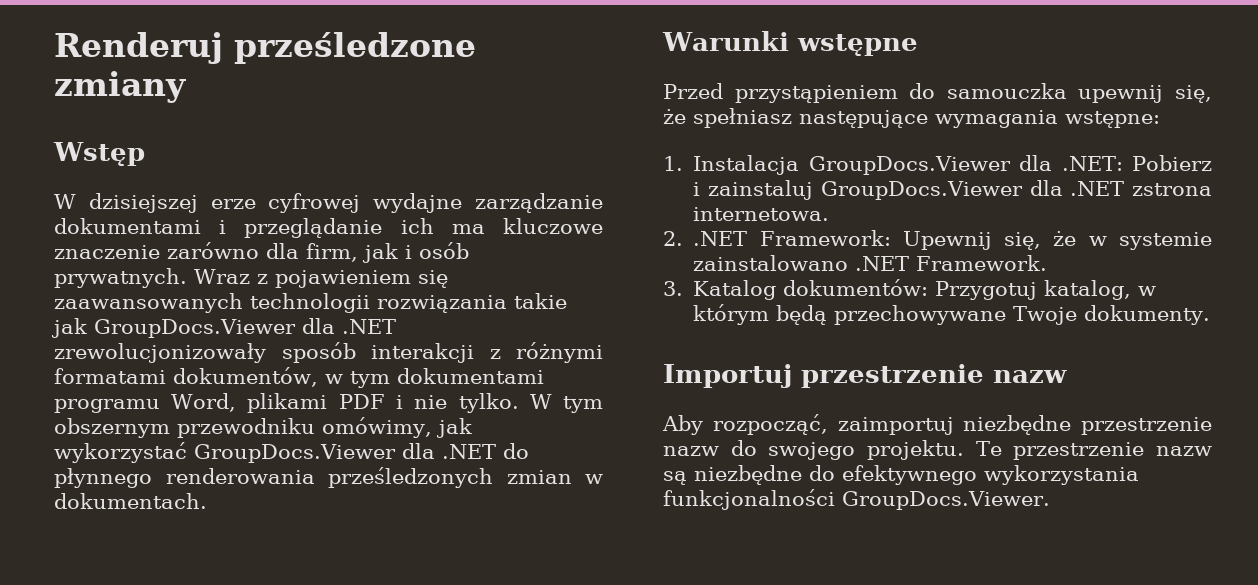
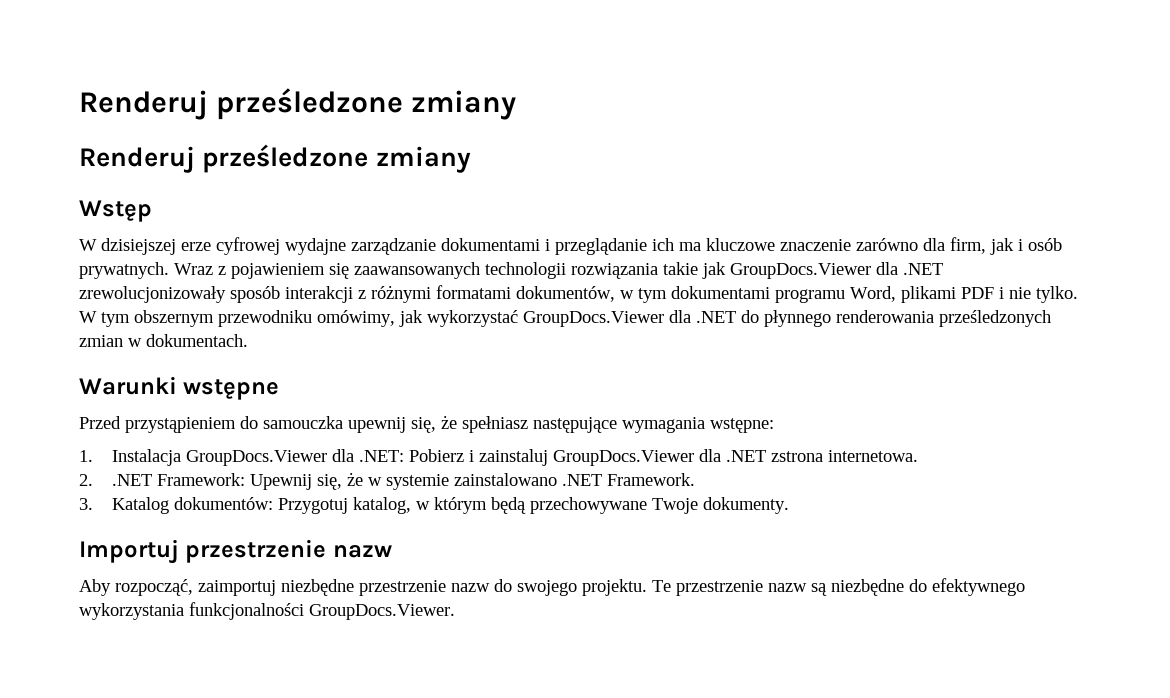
[54,32,476,64] [54,71,186,103] Renderuj prześledzone zmiany -> [79,88,517,120] [79,144,471,173] Renderuj prześledzone zmiany // Renderuj prześledzone zmiany

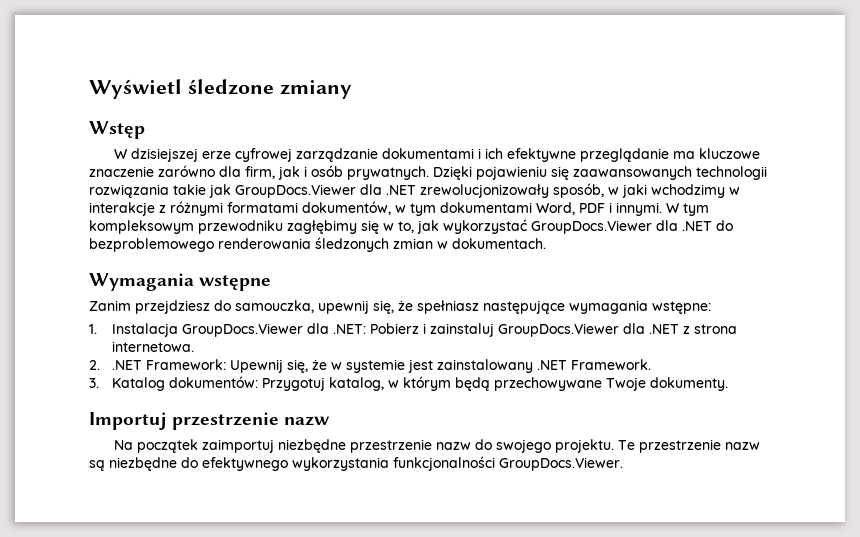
[79,88,517,120] [79,144,369,173] Renderuj prześledzone zmiany // Renderuj prześledzone -> [89,79,274,99] Wyświetl śledzone
[285,238,346,255] wydajne -> (292, 155) none
[555,238,674,255] przeglądanie ich -> [484,148,669,162] ich efektywne przeglądanie
[174,263,325,279] Wraz z pojawieniem -> [433,166,547,180] Dzięki pojawieniu
[230,286,353,303] sposób interakcji -> [553,183,740,198] [89,202,155,216] sposób, w jaki wchodzimy w interakcje
[775,286,1078,303] [79,310,395,327] programu Word, plikami PDF i nie tylko. W tym obszernym przewodniku omówimy, -> [536,202,709,216] [89,220,414,234] Word, PDF i innymi. W tym kompleksowym przewodniku zagłębimy się w to,
[764,310,1051,327] płynnego renderowania prześledzonych -> [89,237,389,252] bezproblemowego renderowania śledzonych
[79,376,177,395] Warunki -> [89,273,194,291] Wymagania
[79,416,343,433] Przed przystąpieniem do samouczka -> [89,300,314,314] Zanim przejdziesz do samouczka,
[771,451,824,462] zstrona -> [682,324,737,334] z strona
[454,473,558,486] zainstalowano -> [407,359,533,373] jest zainstalowany
[79,579,193,596] Aby rozpocząć, -> [113,439,198,453] Na początek

